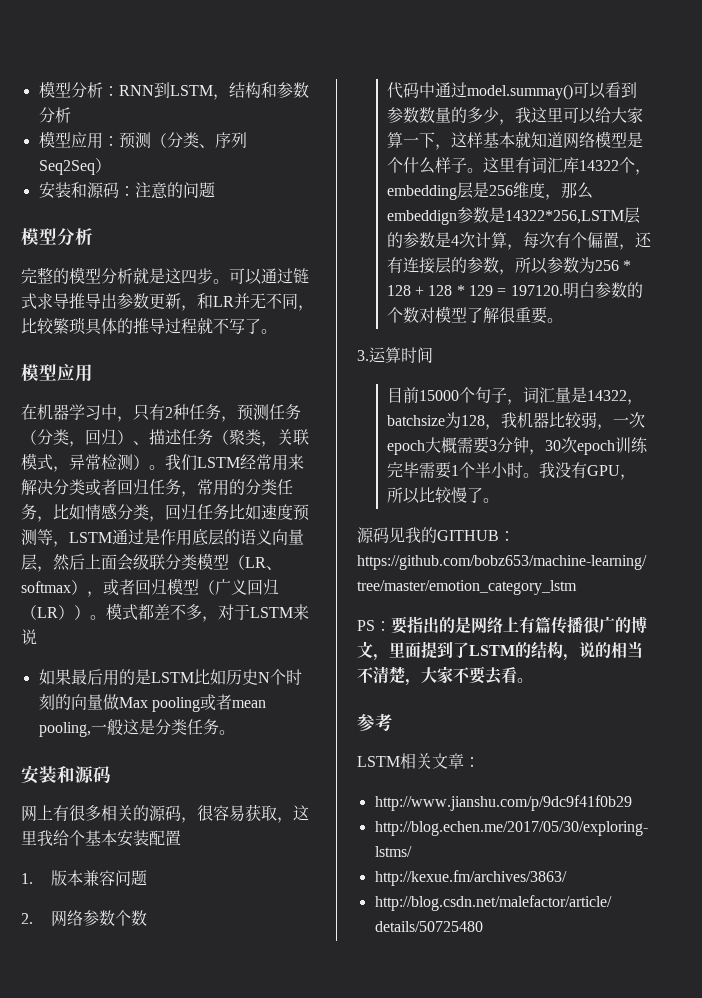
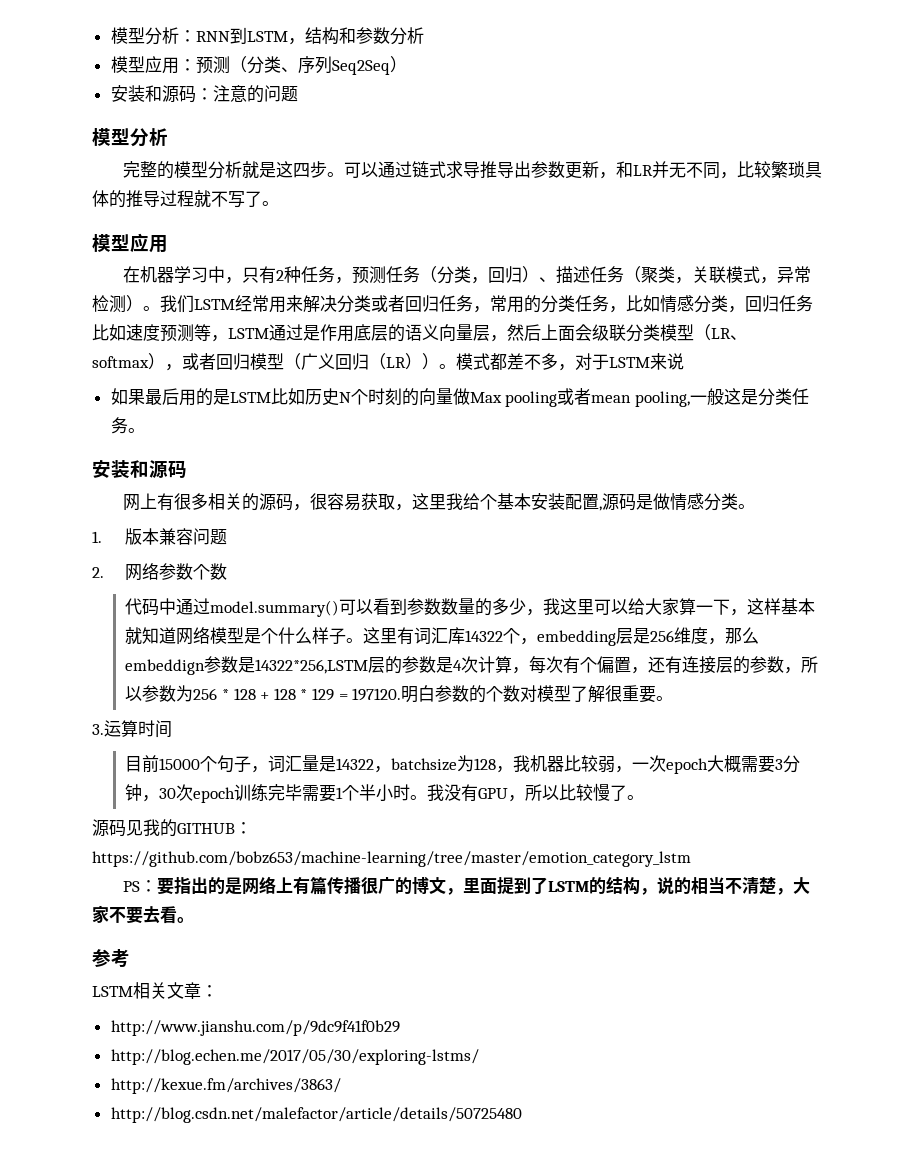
(181, 838) none -> [599,493,756,511] ,源码是做情感分类。
[466,84,573,100] model.summay() -> [210,600,340,617] model.summary()

